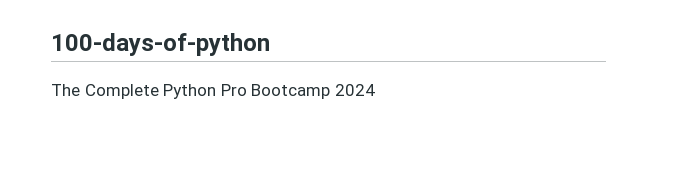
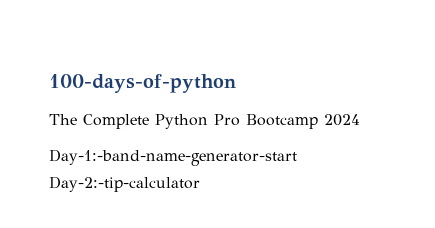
(375, 90) none -> [49,149,297,166] [49,176,200,192] // Day-1:-band-name-generator-start // Day-2:-tip-calculator

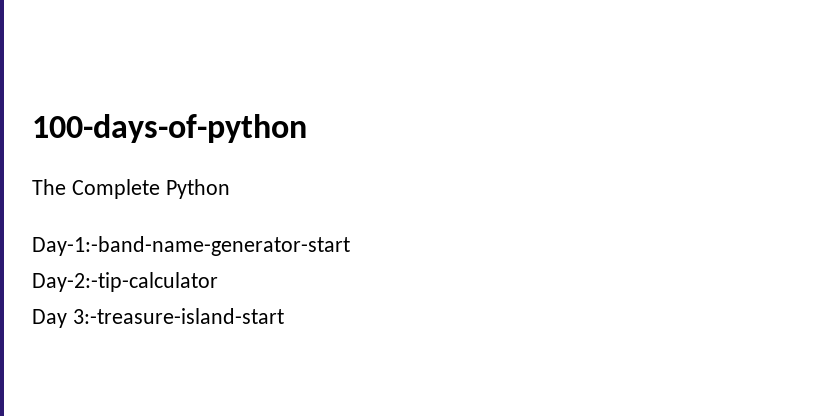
[214,114,360,129] Pro Bootcamp 2024 -> (230, 189) none
(200, 184) none -> [32,308,284,328] // Day 3:-treasure-island-start

